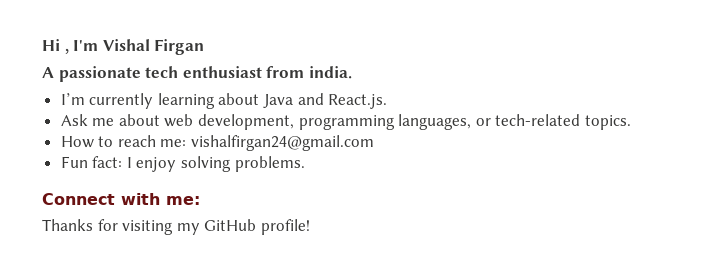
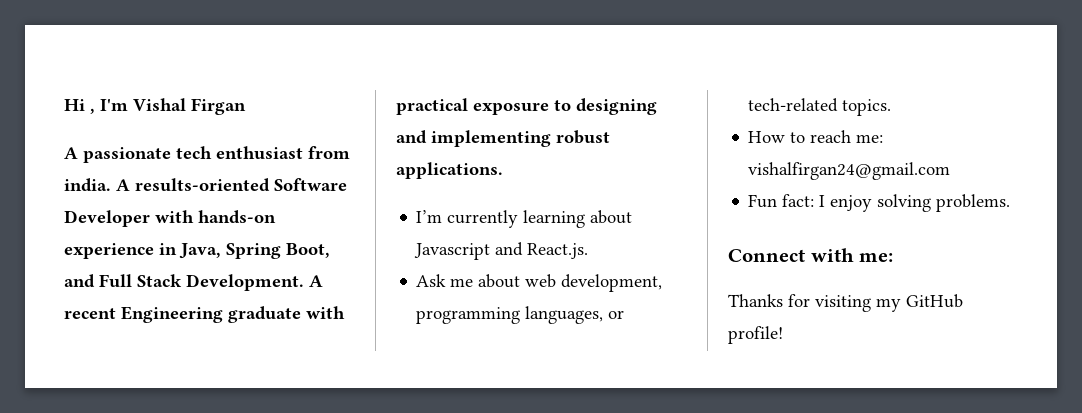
(352, 72) none -> [116,178,347,192] [64,210,276,227] [64,243,330,259] [64,274,323,291] [64,306,345,323] [396,98,657,115] [396,130,610,147] [396,162,503,179] A results-oriented Software Developer with hands-on experience in Java, Spring Boot, and Full Stack Development. A recent Engineering graduate with practical exposure to designing and implementing robust applications.
[263,94,294,108] Java -> [414,243,491,260] Javascript

